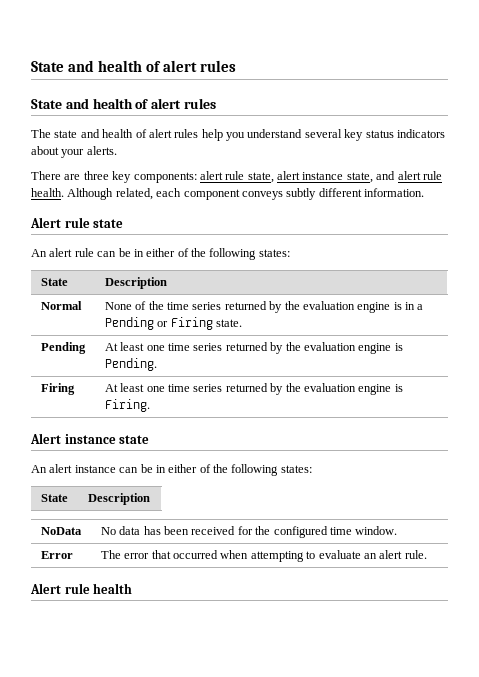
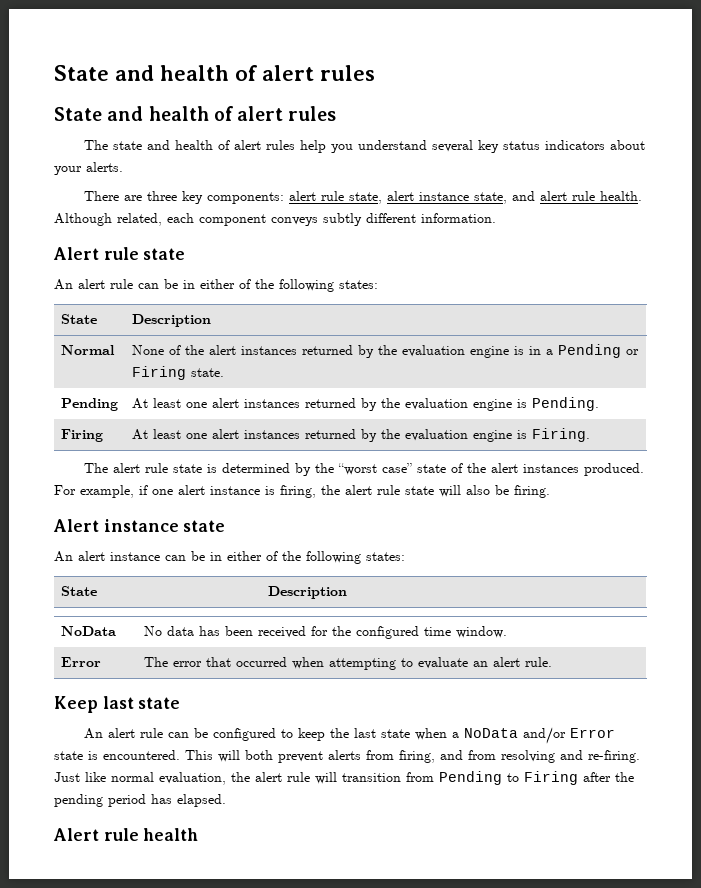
[167,302,222,310] time series -> [208,345,297,355] alert instances
[168,343,223,351] time series -> [211,398,300,408] alert instances
[168,384,223,392] time series -> [211,429,300,439] alert instances
(150, 405) none -> [83,463,644,476] [54,485,550,498] // The alert rule state is determined by the “worst case” state of the alert instances produced. For example, if one alert instance is firing, the alert rule state will also be firing.
(427, 554) none -> [54,696,181,713] [83,727,615,744] [54,750,640,763] [54,771,634,785] [54,794,226,807] // Keep last state // An alert rule can be configured to keep the last state when a NoData and/or Error state is encountered. This will both prevent alerts from firing, and from resolving and re-firing. Just like normal evaluation, the alert rule will transition from Pending to Firing after the pending period has elapsed.

